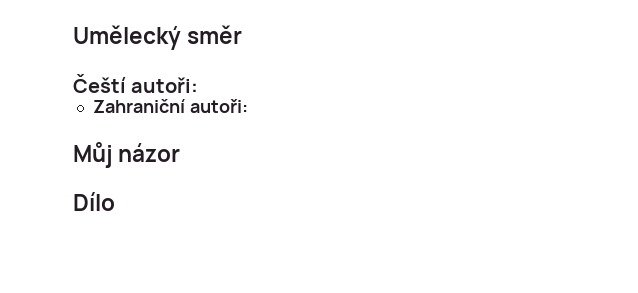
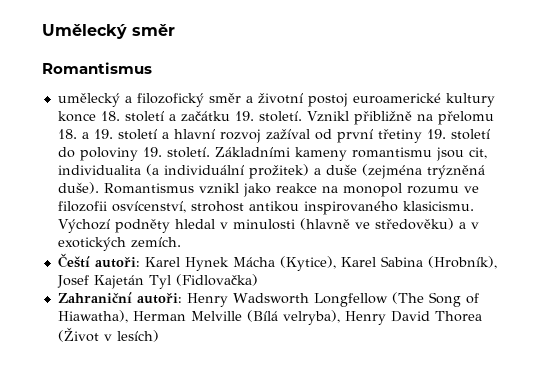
[73,74,199,93] [92,99,248,113] [73,142,181,168] [73,192,115,211] Čeští autoři: // Zahraniční autoři: // Můj názor // Dílo -> [42,62,152,74] [57,93,495,107] [57,111,494,125] [57,129,491,143] [57,147,487,161] [57,164,485,179] [57,182,479,197] [57,201,474,215] [57,218,479,233] [57,237,181,251] [57,253,497,271] [56,274,258,289] [57,292,479,307] [57,310,482,325] [57,327,159,342] Romantismus // umělecký a filozofický směr a životní postoj euroamerické kultury konce 18. století a začátku 19. století. Vznikl přibližně na přelomu 18. a 19. století a hlavní rozvoj zažíval od první třetiny 19. století do poloviny 19. století. Základními kameny romantismu jsou cit, individualita (a individuální prožitek) a duše (zejména trýzněná duše). Romantismus vznikl jako reakce na monopol rozumu ve filozofii osvícenství, strohost antikou inspirovaného klasicismu. Výchozí podněty hledal v minulosti (hlavně ve středověku) a v exotických zemích. // Čeští autoři: Karel Hynek Mácha (Kytice), Karel Sabina (Hrobník), Josef Kajetán Tyl (Fidlovačka) // Zahraniční autoři: Henry Wadsworth Longfellow (The Song of Hiawatha), Herman Melville (Bílá velryba), Henry David Thorea (Život v lesích)

